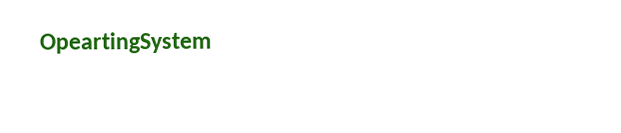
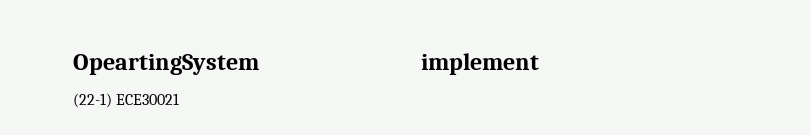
(212, 42) none -> [73,93,180,108] [421,53,539,75] // (22-1) ECE30021 // implement

